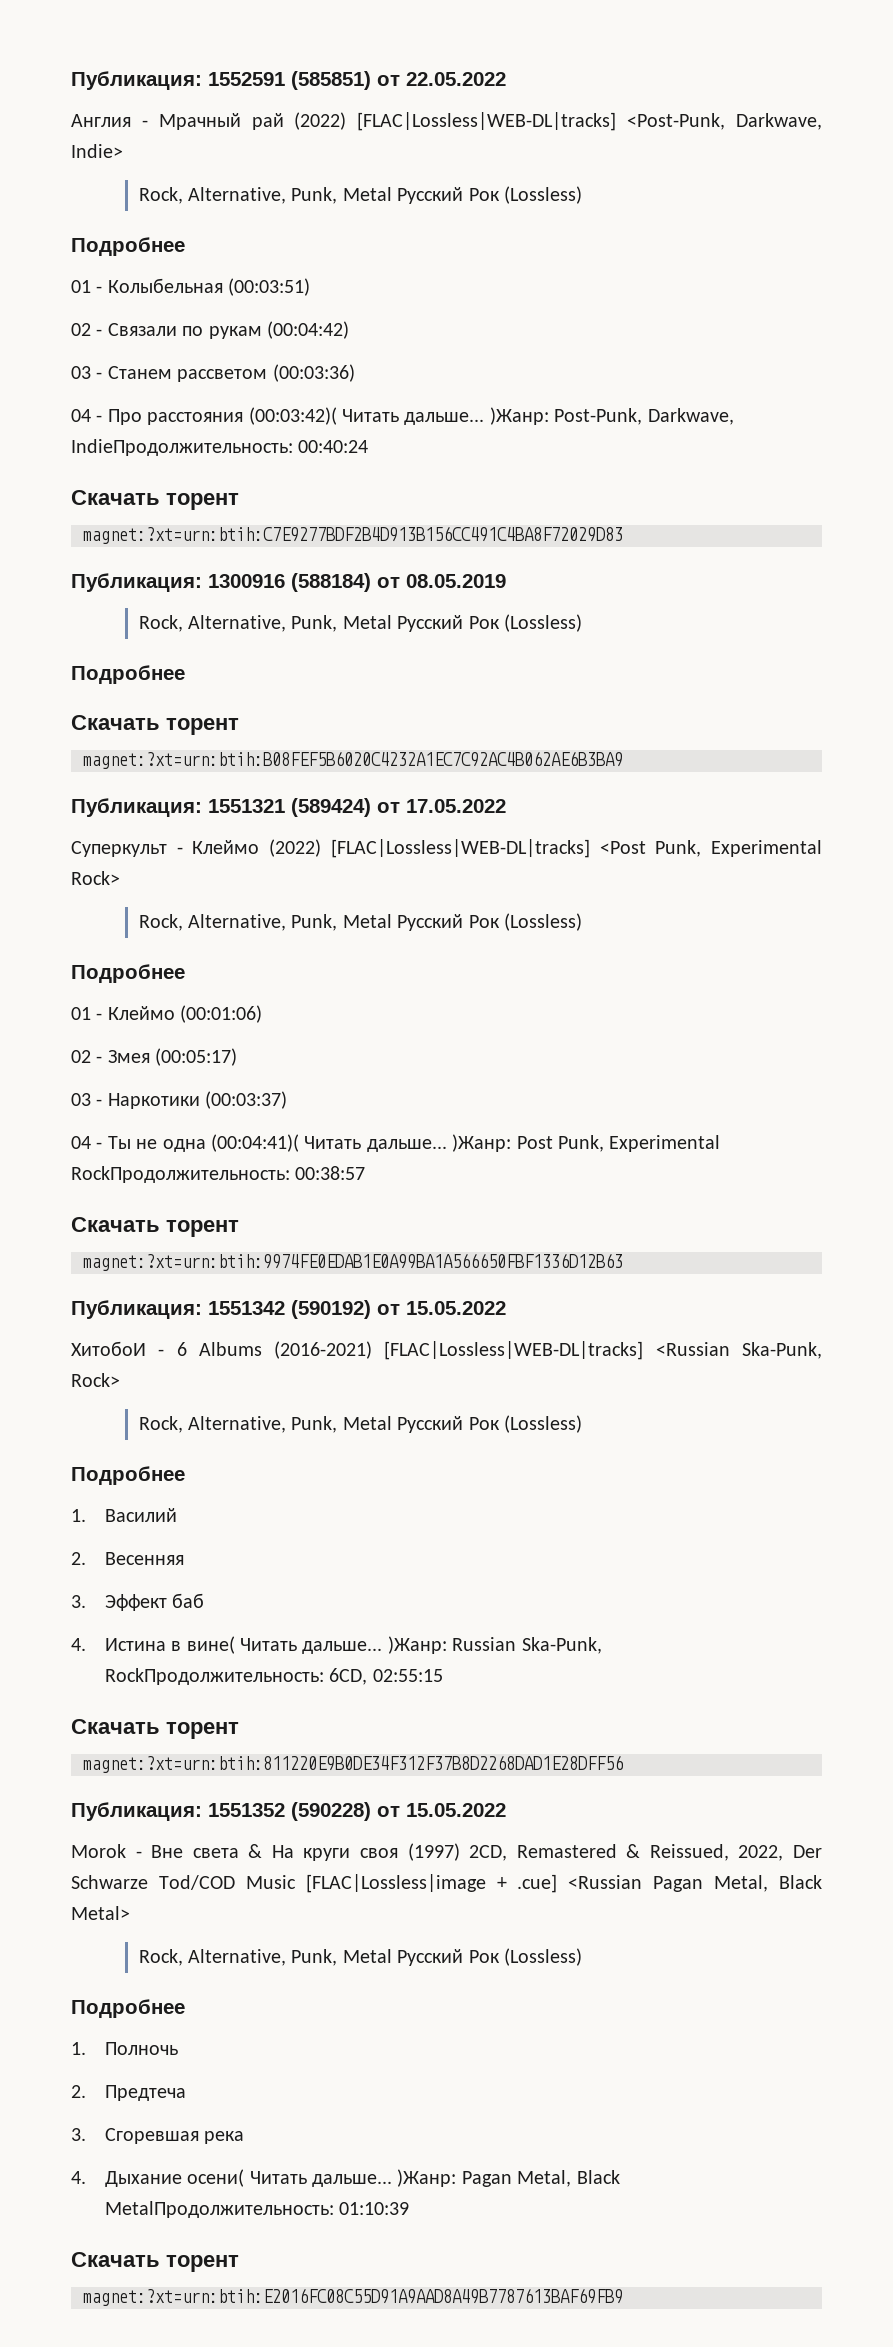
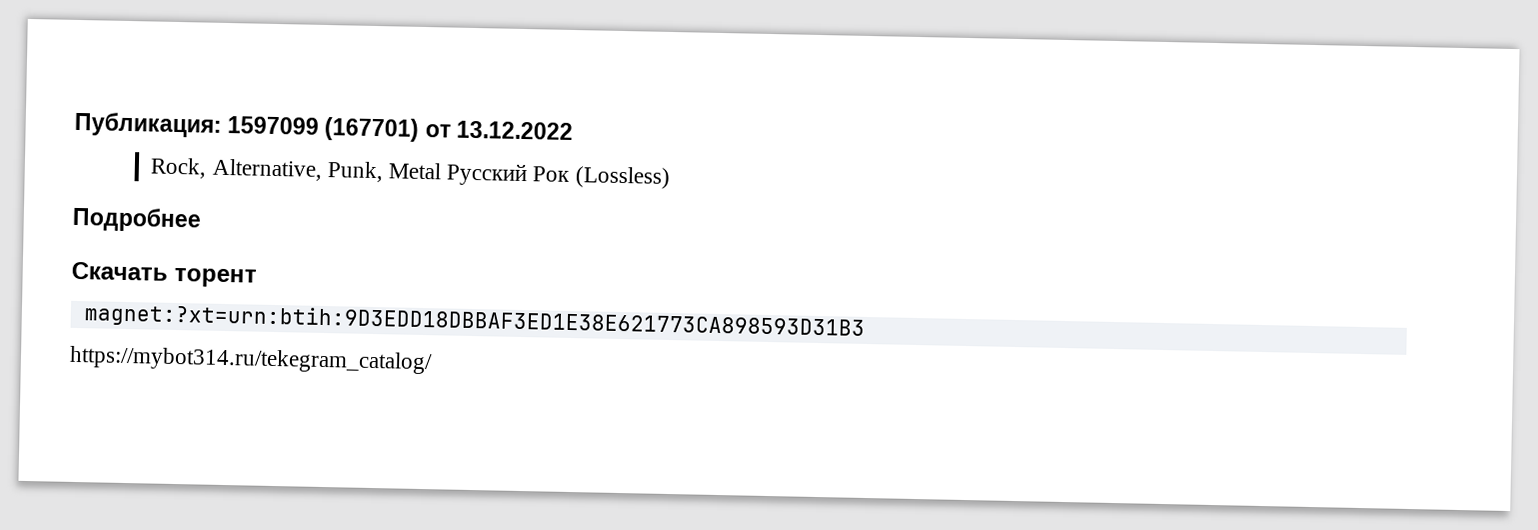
[71,71,506,90] [71,112,823,131] [71,144,123,158] [138,186,582,204] [71,237,185,256] [71,278,311,296] [71,321,349,339] [71,364,355,382] [71,407,734,425] [71,439,369,456] [71,490,239,510] [83,526,623,544] [71,573,506,592] Публикация: 1552591 (585851) от 22.05.2022 // Англия - Мрачный рай (2022) [FLAC|Lossless|WEB-DL|tracks] <Post-Punk, Darkwave, Indie> // Rock, Alternative, Punk, Metal Русский Рок (Lossless) // Подробнее // 01 - Колыбельная (00:03:51) // 02 - Связали по рукам (00:04:42) // 03 - Станем рассветом (00:03:36) // 04 - Про расстояния (00:03:42)( Читать дальше... )Жанр: Post-Punk, Darkwave, IndieПродолжительность: 00:40:24 // Скачать торент // magnet:?xt=urn:btih:C7E9277BDF2B4D913B156CC491C4BA8F72029D83 // Публикация: 1300916 (588184) от 08.05.2019 -> [74,111,573,142] Публикация: 1597099 (167701) от 13.12.2022
[83,751,623,769] [71,798,506,817] [71,839,823,858] [71,871,120,885] [138,913,582,931] [71,964,185,983] [71,1005,263,1023] [71,1048,238,1066] [71,1091,288,1109] [71,1134,721,1152] [71,1166,366,1183] [71,1217,239,1237] [83,1253,623,1271] [71,1300,506,1319] [71,1341,823,1360] [71,1373,120,1387] [138,1415,582,1433] [71,1466,185,1485] [71,1508,177,1522] [71,1552,184,1565] [71,1593,205,1611] [71,1636,602,1654] [104,1668,443,1685] [71,1719,239,1739] [83,1755,623,1773] [71,1802,506,1821] [71,1843,822,1861] [71,1874,823,1893] [71,1906,130,1920] [138,1948,582,1966] [71,1999,185,2018] [71,2042,178,2055] [71,2085,186,2101] [71,2128,245,2144] [71,2169,620,2187] [104,2201,410,2218] [71,2252,239,2272] [83,2288,623,2306] magnet:?xt=urn:btih:B08FEF5B6020C4232A1EC7C92AC4B062AE6B3BA9 // Публикация: 1551321 (589424) от 17.05.2022 // Суперкульт - Клеймо (2022) [FLAC|Lossless|WEB-DL|tracks] <Post Punk, Experimental Rock> // Rock, Alternative, Punk, Metal Русский Рок (Lossless) // Подробнее // 01 - Клеймо (00:01:06) // 02 - Змея (00:05:17) // 03 - Наркотики (00:03:37) // 04 - Ты не одна (00:04:41)( Читать дальше... )Жанр: Post Punk, Experimental RockПродолжительность: 00:38:57 // Скачать торент // magnet:?xt=urn:btih:9974FE0EDAB1E0A99BA1A566650FBF1336D12B63 // Публикация: 1551342 (590192) от 15.05.2022 // ХитобоИ - 6 Albums (2016-2021) [FLAC|Lossless|WEB-DL|tracks] <Russian Ska-Punk, Rock> // Rock, Alternative, Punk, Metal Русский Рок (Lossless) // Подробнее // 1. Василий // 2. Весенняя // 3. Эффект баб // 4. Истина в вине( Читать дальше... )Жанр: Russian Ska-Punk, RockПродолжительность: 6CD, 02:55:15 // Скачать торент // magnet:?xt=urn:btih:811220E9B0DE34F312F37B8D2268DAD1E28DFF56 // Публикация: 1551352 (590228) от 15.05.2022 // Morok - Вне света & На круги своя (1997) 2CD, Remastered & Reissued, 2022, Der Schwarze Tod/COD Music [FLAC|Lossless|image + .cue] <Russian Pagan Metal, Black Metal> // Rock, Alternative, Punk, Metal Русский Рок (Lossless) // Подробнее // 1. Полночь // 2. Предтеча // 3. Сгоревшая река // 4. Дыхание осени( Читать дальше... )Жанр: Pagan Metal, Black MetalПродолжительность: 01:10:39 // Скачать торент // magnet:?xt=urn:btih:E2016FC08C55D91A9AAD8A49B7787613BAF69FB9 -> [83,303,865,340] [69,345,433,375] magnet:?xt=urn:btih:9D3EDD18DBBAF3ED1E38E621773CA898593D31B3 // https://mybot314.ru/tekegram_catalog/

